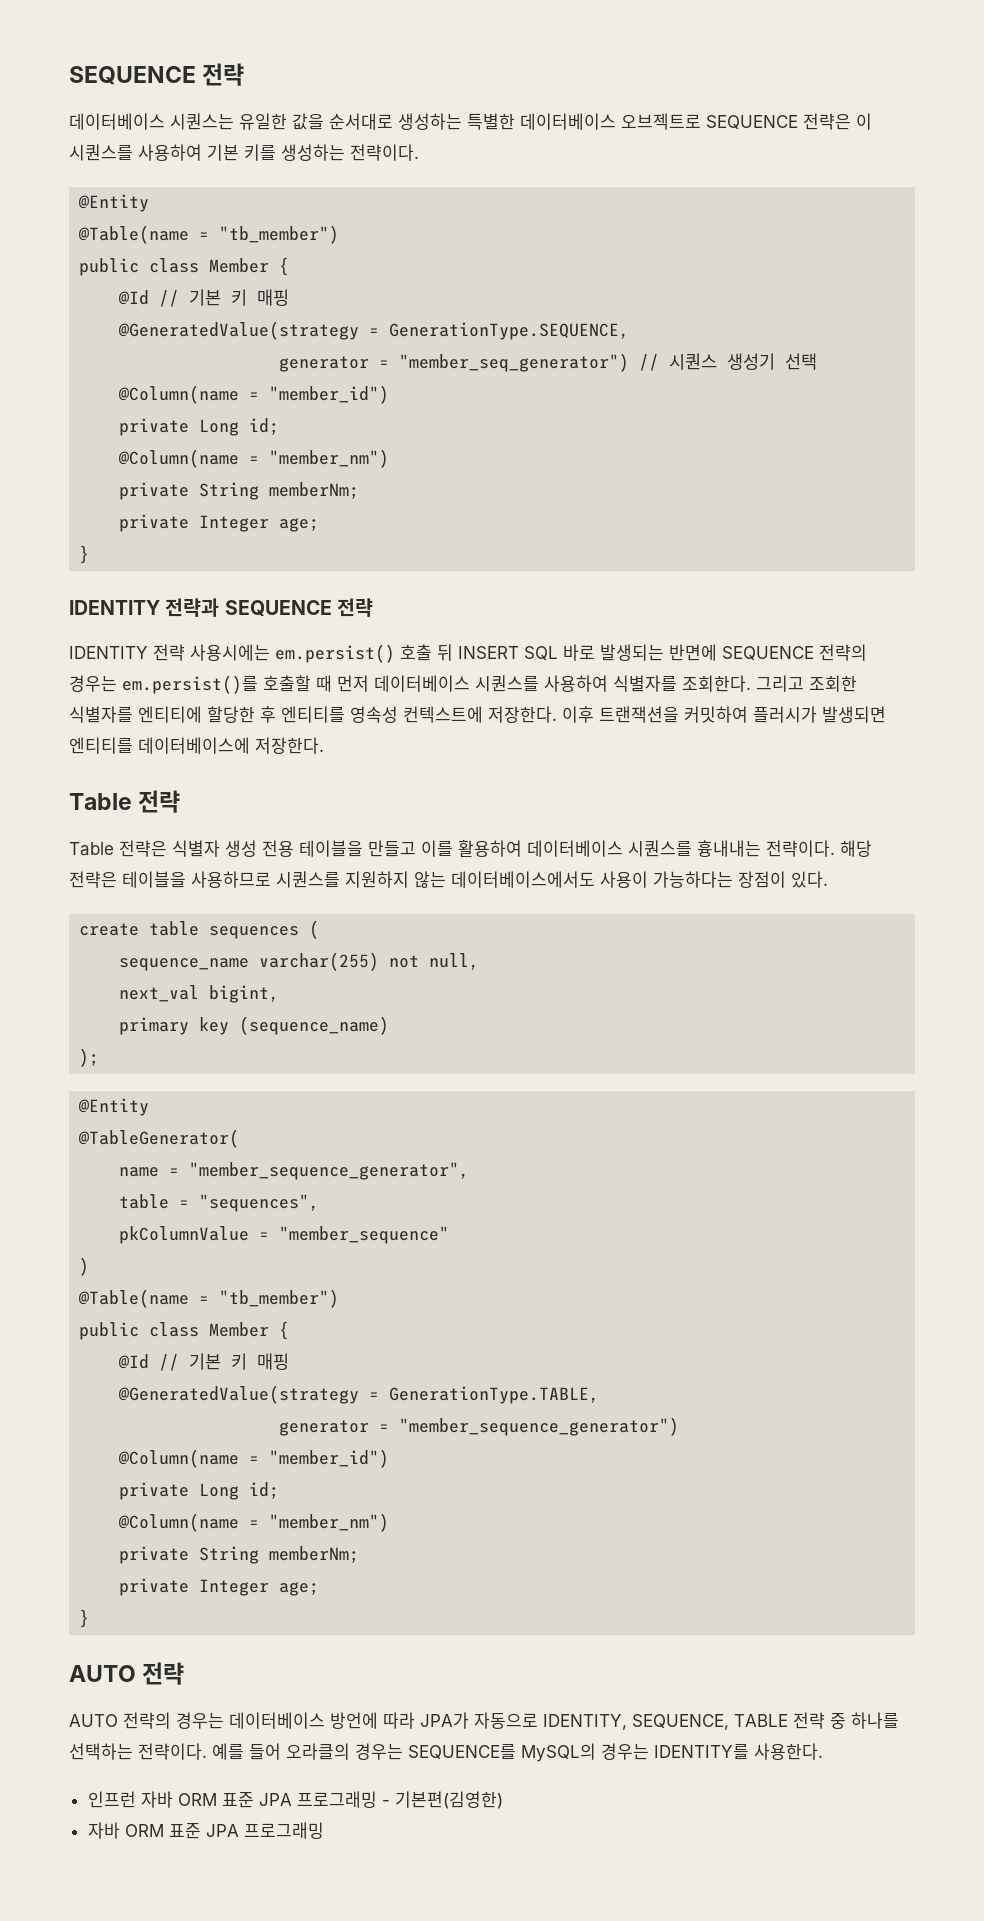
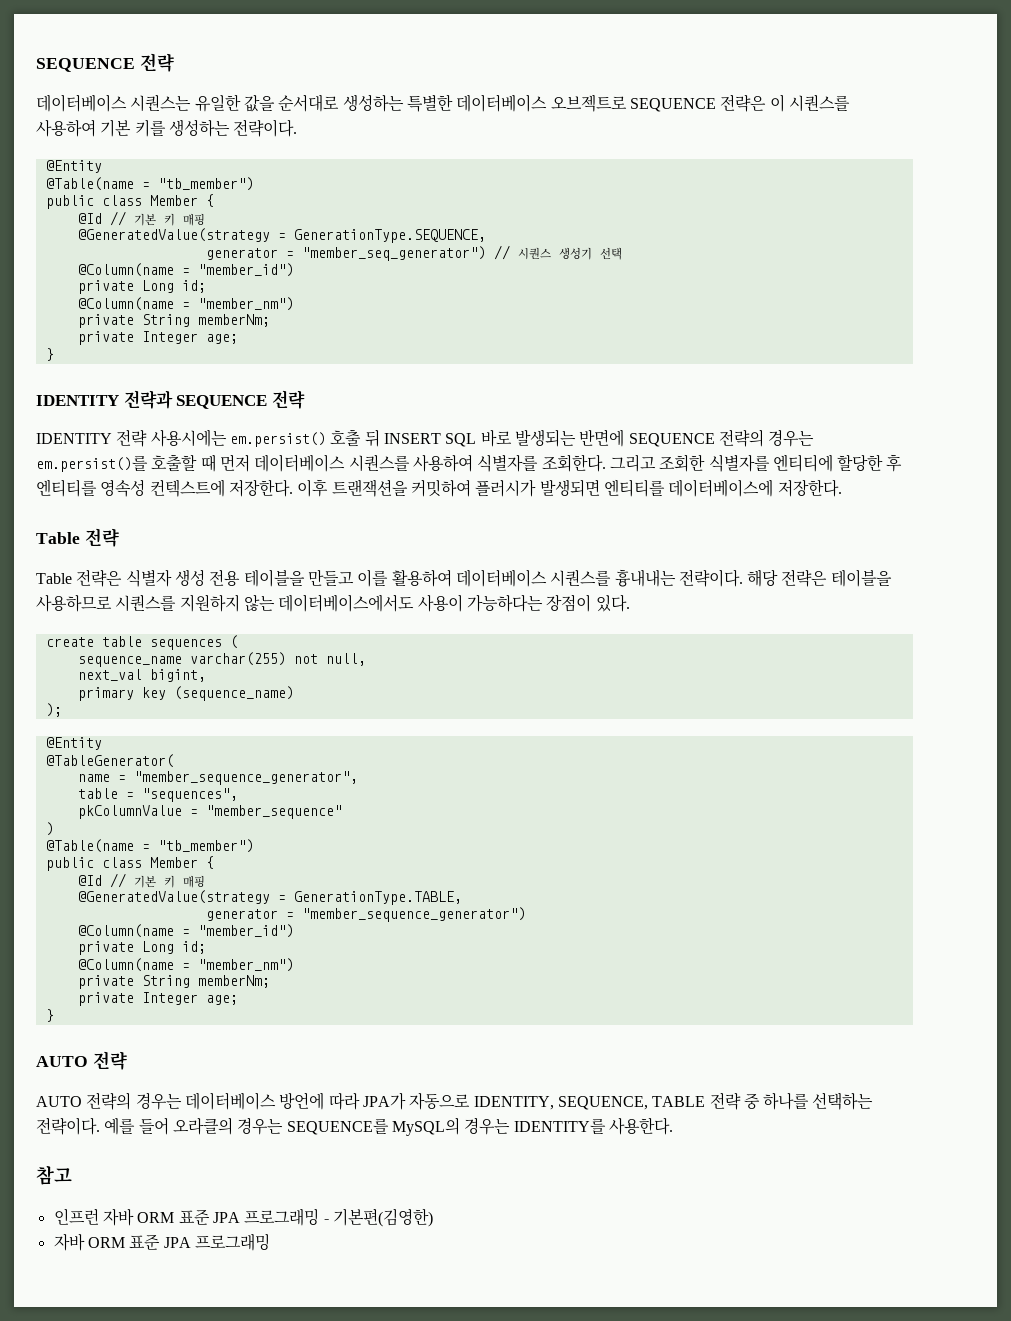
(823, 1751) none -> [36,1166,72,1185] // 참고

